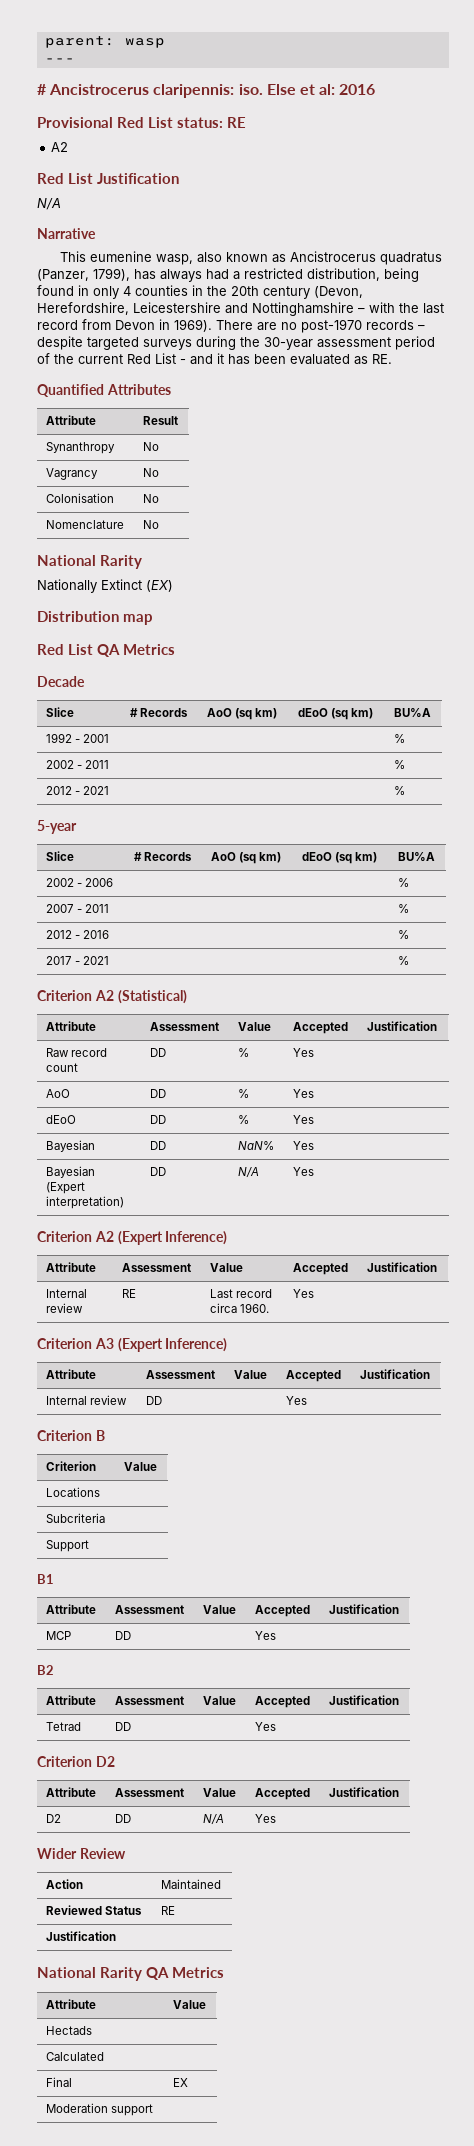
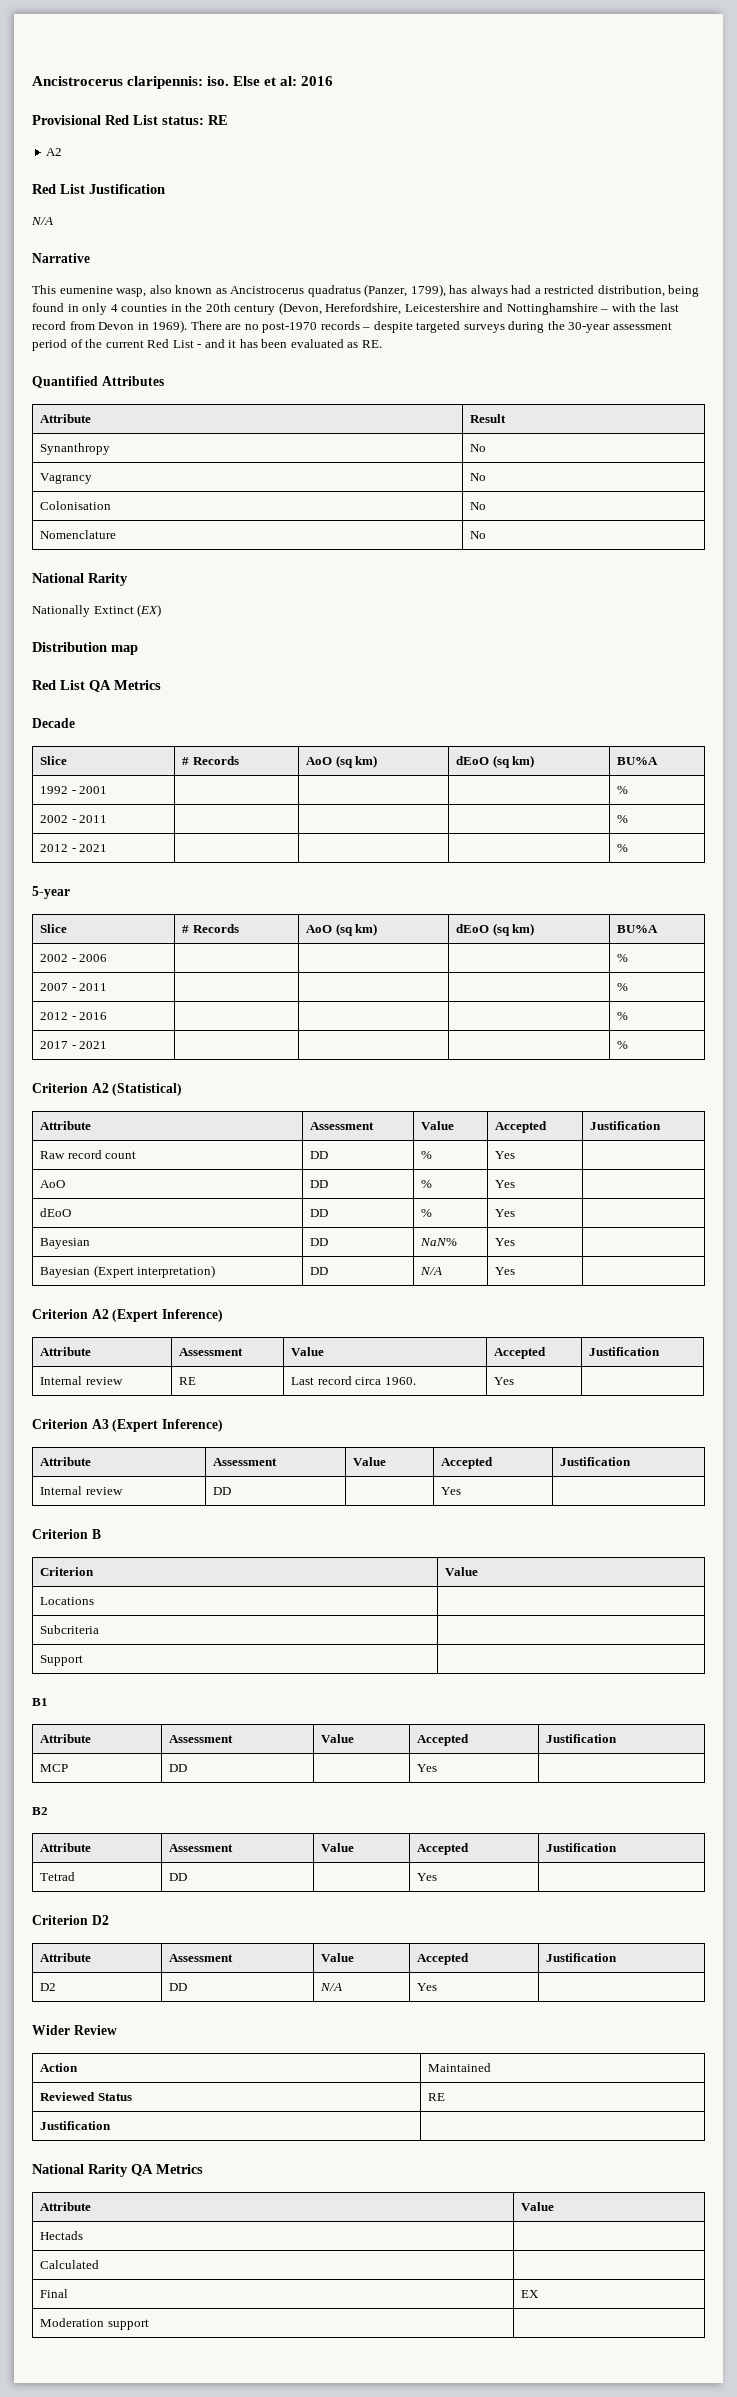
[44,36,165,48] [44,58,75,63] [37,84,47,95] parent: wasp // --- // # -> (32, 81) none

